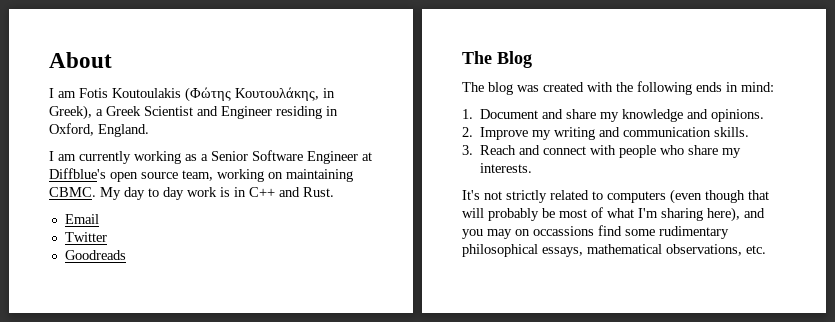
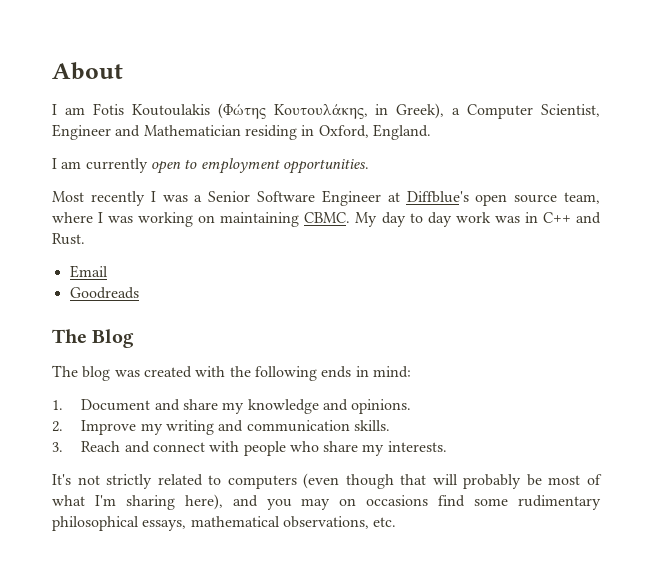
[106,106,272,119] Greek Scientist and Engineer -> [467,104,601,119] [52,124,241,140] Computer Scientist, Engineer and Mathematician
[134,151,197,164] working as -> [150,158,369,174] [52,191,188,206] open to employment opportunities. // Most recently I was
(213, 175) none -> [52,212,134,223] where I was
[220,187,230,197] is -> [494,216,520,223] was
[64,232,107,242] // Twitter -> (108, 271) none
[533,226,594,236] occassions -> [366,495,429,506] occasions

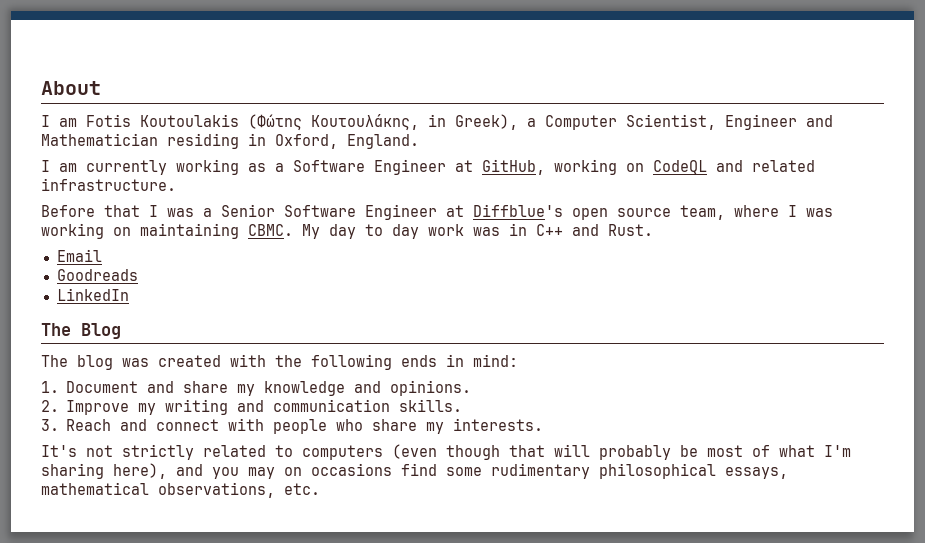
[150,158,369,174] [52,191,145,206] open to employment opportunities. // Most recently -> [176,159,815,175] [41,178,176,191] [41,205,140,217] working as a Software Engineer at GitHub, working on CodeQL and related infrastructure. // Before that
(139, 293) none -> [56,288,129,301] // LinkedIn

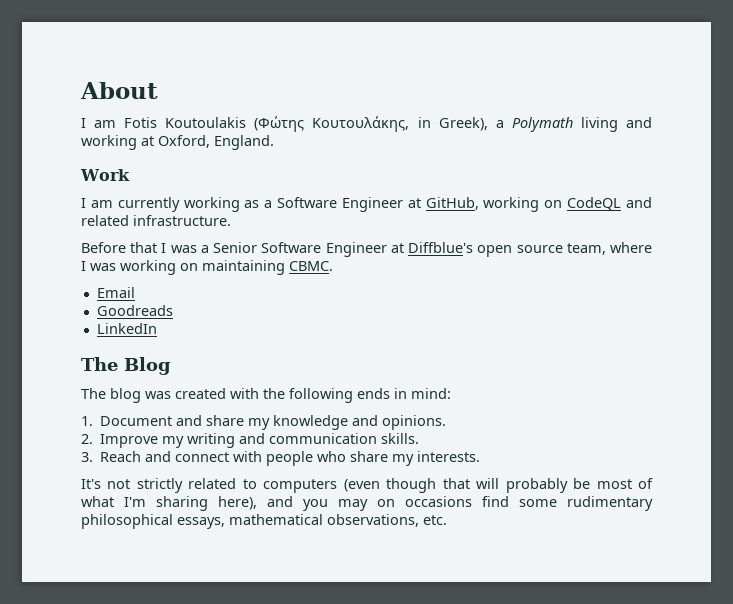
[545,114,833,130] [41,133,266,149] Computer Scientist, Engineer and Mathematician residing in -> [511,117,652,132] [81,135,154,150] Polymath living and working at
(419, 141) none -> [80,169,130,181] // Work
[302,223,653,239] My day to day work was in C++ and Rust. -> (333, 266) none

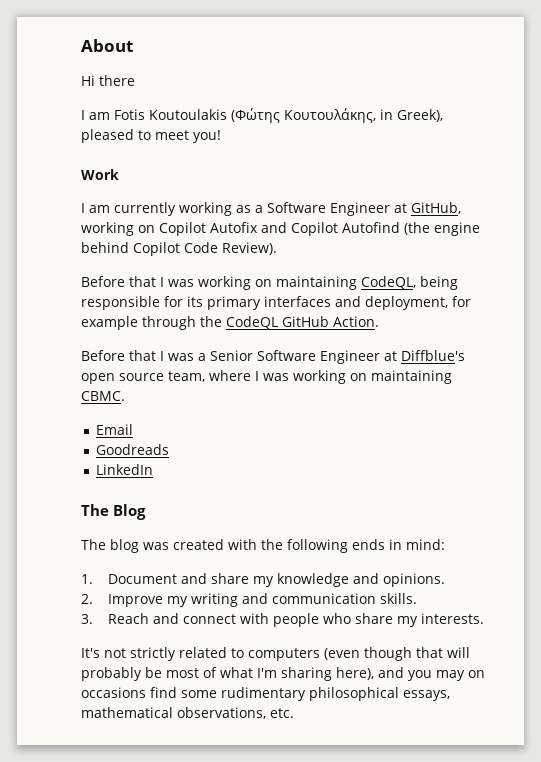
(158, 90) none -> [81,75,135,86] // Hi there
[495,117,652,132] [81,135,274,150] a Polymath living and working at Oxford, England. -> [81,129,221,143] pleased to meet you!
[567,197,653,211] [81,215,231,226] CodeQL and related infrastructure. -> [159,222,480,236] [81,242,277,256] [81,276,458,290] [81,296,471,310] [81,316,379,330] Copilot Autofix and Copilot Autofind (the engine behind Copilot Code Review). // Before that I was working on maintaining CodeQL, being responsible for its primary interfaces and deployment, for example through the CodeQL GitHub Action.

